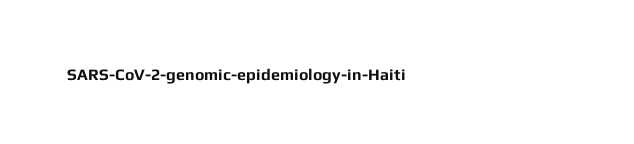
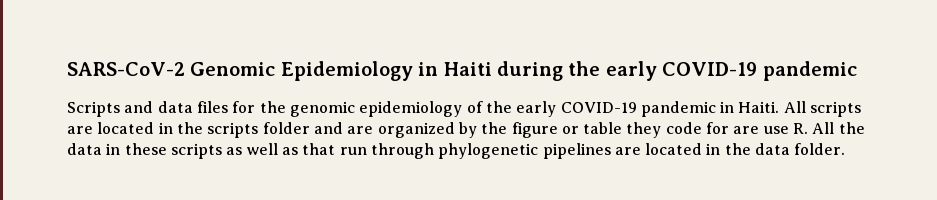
[67,68,406,84] SARS-CoV-2-genomic-epidemiology-in-Haiti -> [67,61,857,81] [67,101,862,117] [67,122,865,138] [67,143,846,159] SARS-CoV-2 Genomic Epidemiology in Haiti during the early COVID-19 pandemic // Scripts and data files for the genomic epidemiology of the early COVID-19 pandemic in Haiti. All scripts are located in the scripts folder and are organized by the figure or table they code for are use R. All the data in these scripts as well as that run through phylogenetic pipelines are located in the data folder.

